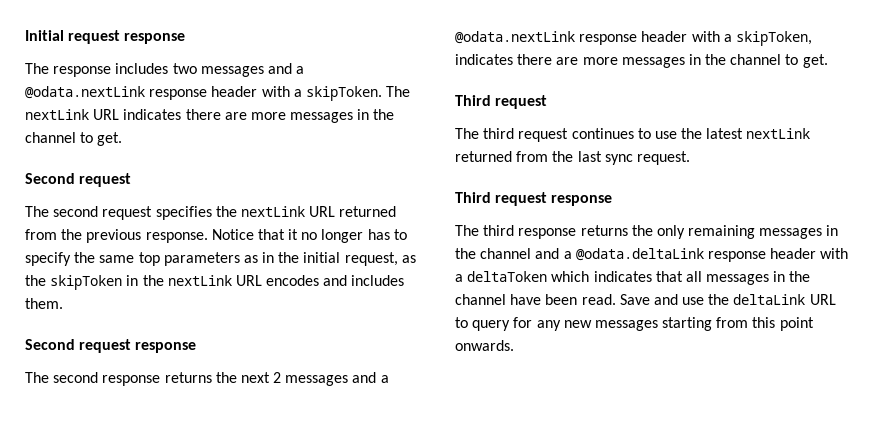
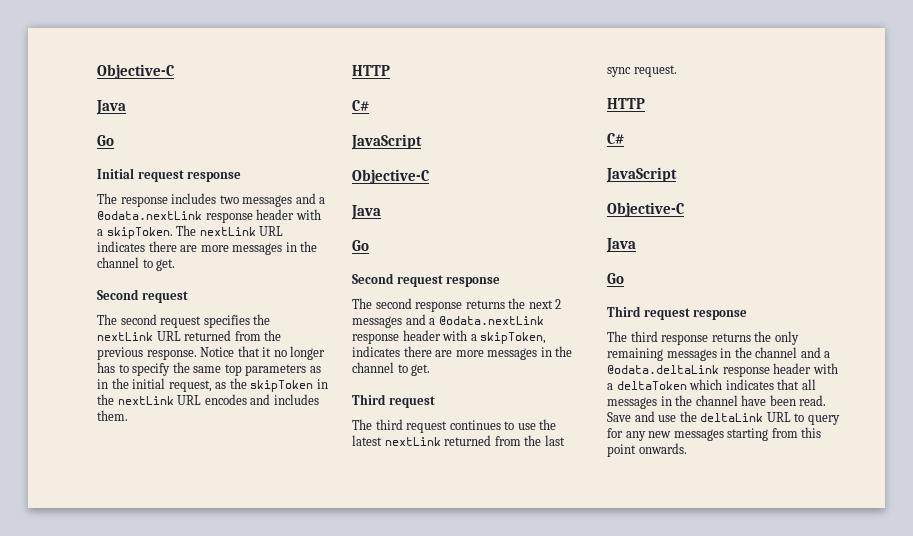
(25, 35) none -> [97,64,174,79] [96,100,126,115] [97,135,114,146] Objective-C // Java // Go //
(63, 303) none -> [352,65,390,76] [352,100,369,111] [351,134,422,150] [352,169,429,184] [351,205,381,220] [352,240,369,251] // HTTP // C# // JavaScript // Objective-C // Java // Go
(690, 158) none -> [607,98,645,109] [607,133,624,144] [606,167,677,183] [607,202,684,217] [606,238,636,253] [607,273,624,284] // HTTP // C# // JavaScript // Objective-C // Java // Go

